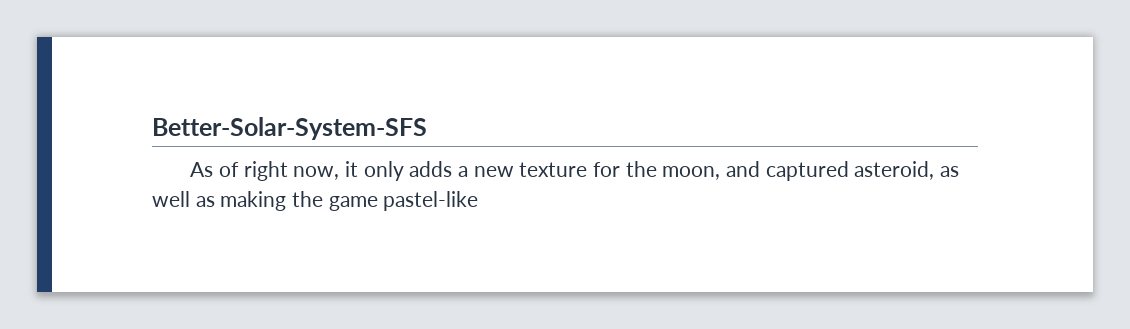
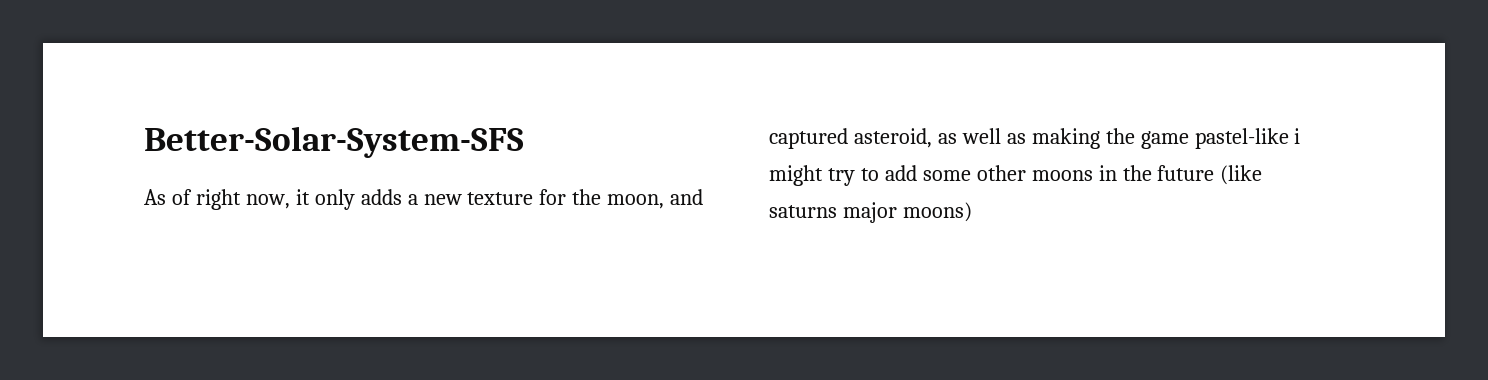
(479, 201) none -> [1294,128,1301,144] [769,165,1263,186] [769,202,972,223] i might try to add some other moons in the future (like saturns major moons)

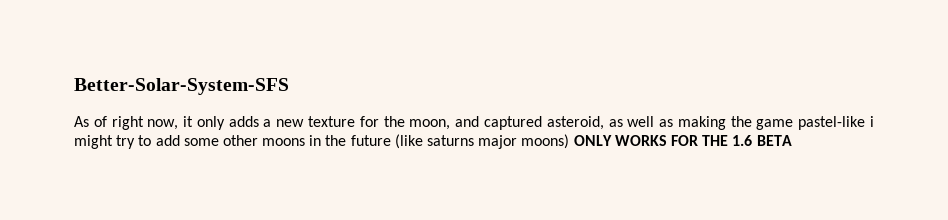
(972, 212) none -> [573,135,792,146] ONLY WORKS FOR THE 1.6 BETA

